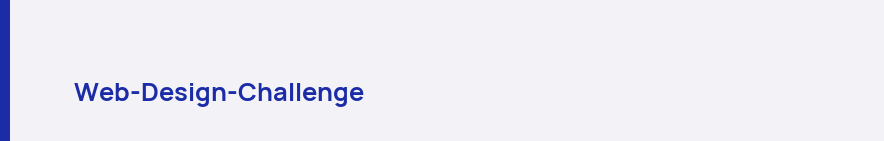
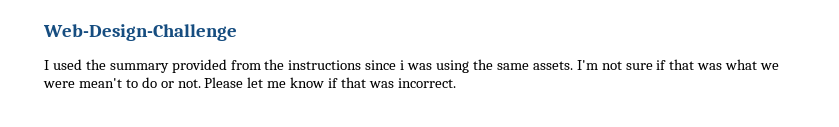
(364, 95) none -> [44,59,780,73] [43,77,456,88] // I used the summary provided from the instructions since i was using the same assets. I'm not sure if that was what we were mean't to do or not. Please let me know if that was incorrect.

